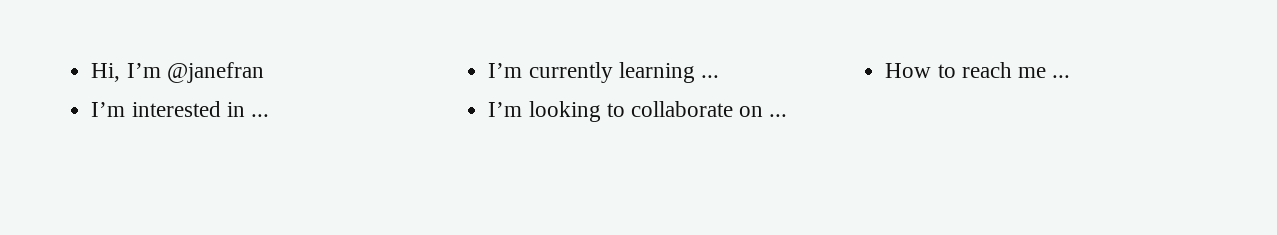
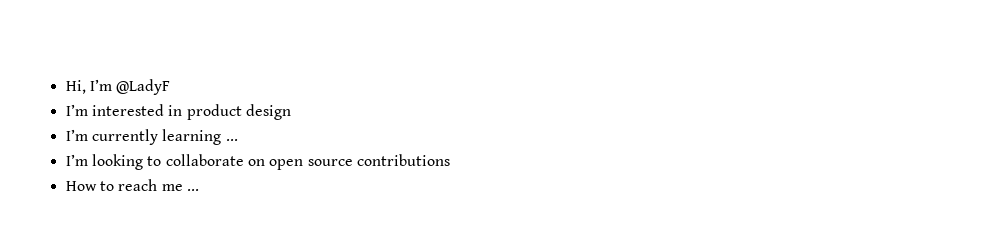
[166,62,264,83] @janefran -> [116,79,171,95] @LadyF
[250,114,269,117] ... -> [186,104,291,120] product design
[769,114,788,117] ... -> [269,154,450,170] open source contributions

